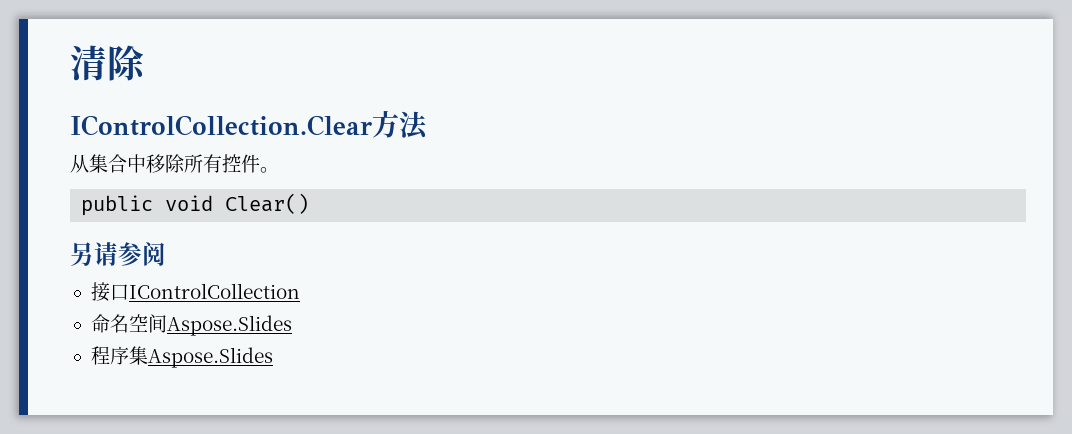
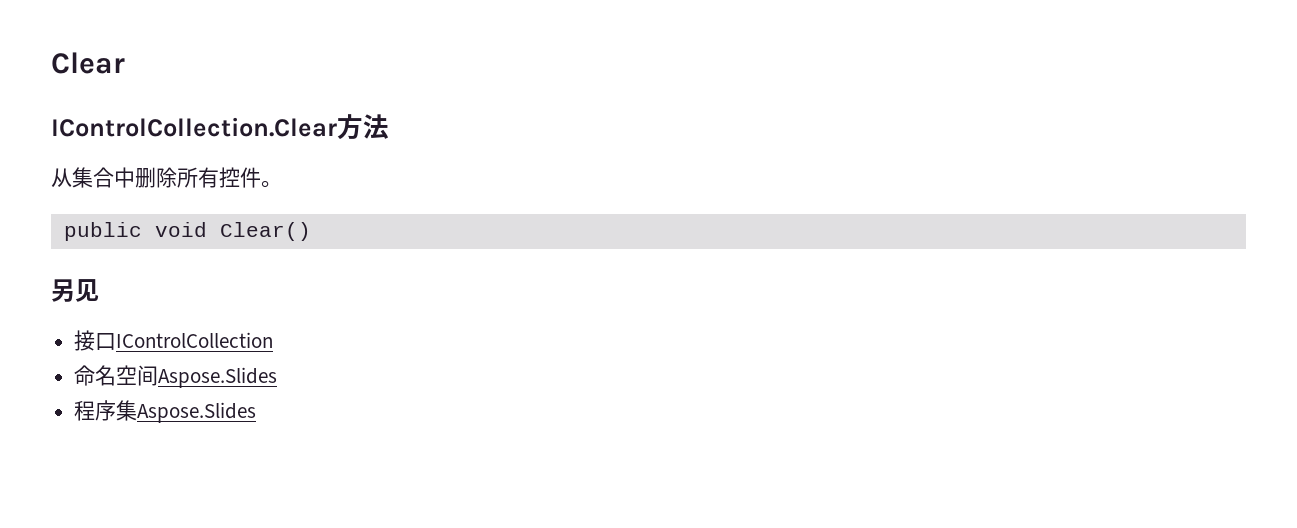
[70,45,146,81] 清除 -> [51,52,125,74] Clear
[146,154,165,173] 移 -> [135,167,156,188] 删
[94,242,166,266] 请参阅 -> [75,279,99,302] 见

